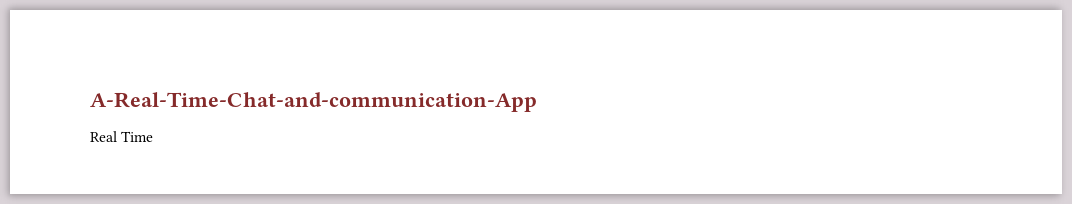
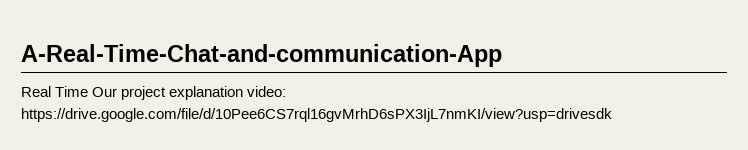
(154, 136) none -> [92,86,287,100] [21,108,612,122] Our project explanation video: https://drive.google.com/file/d/10Pee6CS7rql16gvMrhD6sPX3IjL7nmKI/view?usp=drivesdk

